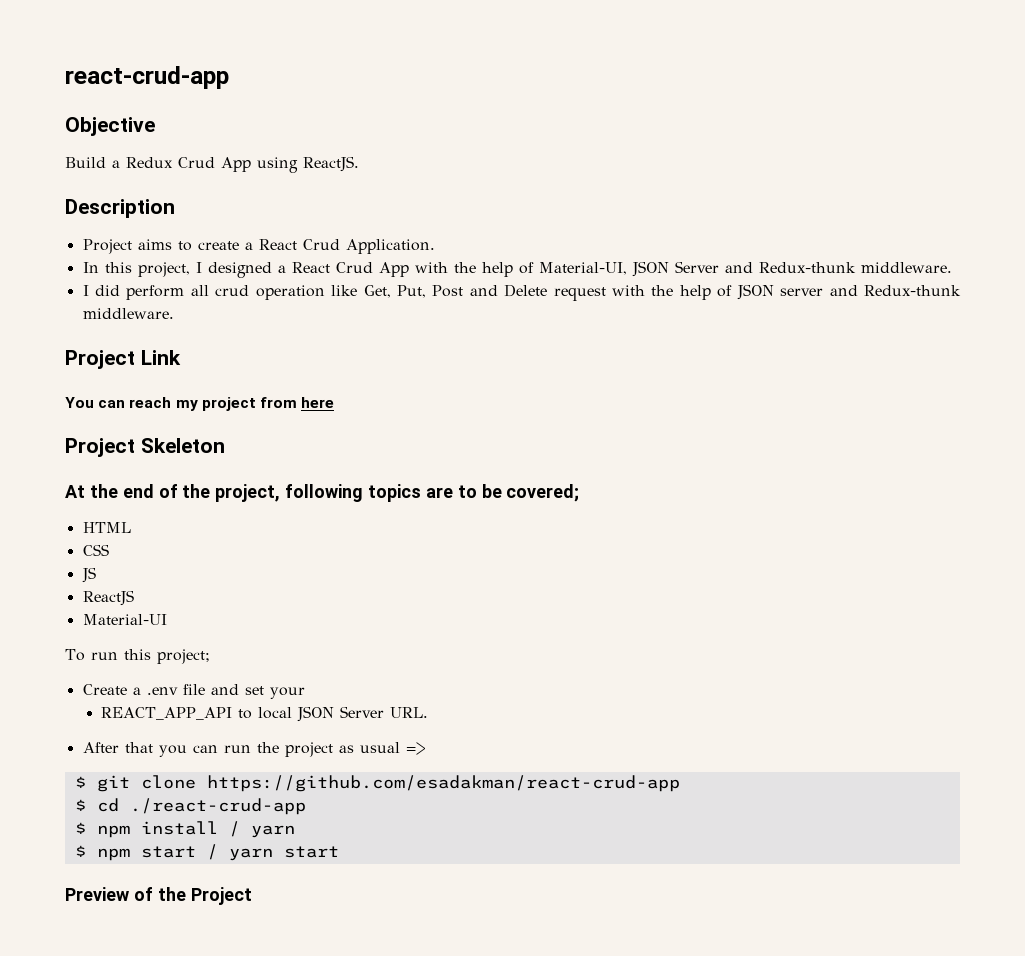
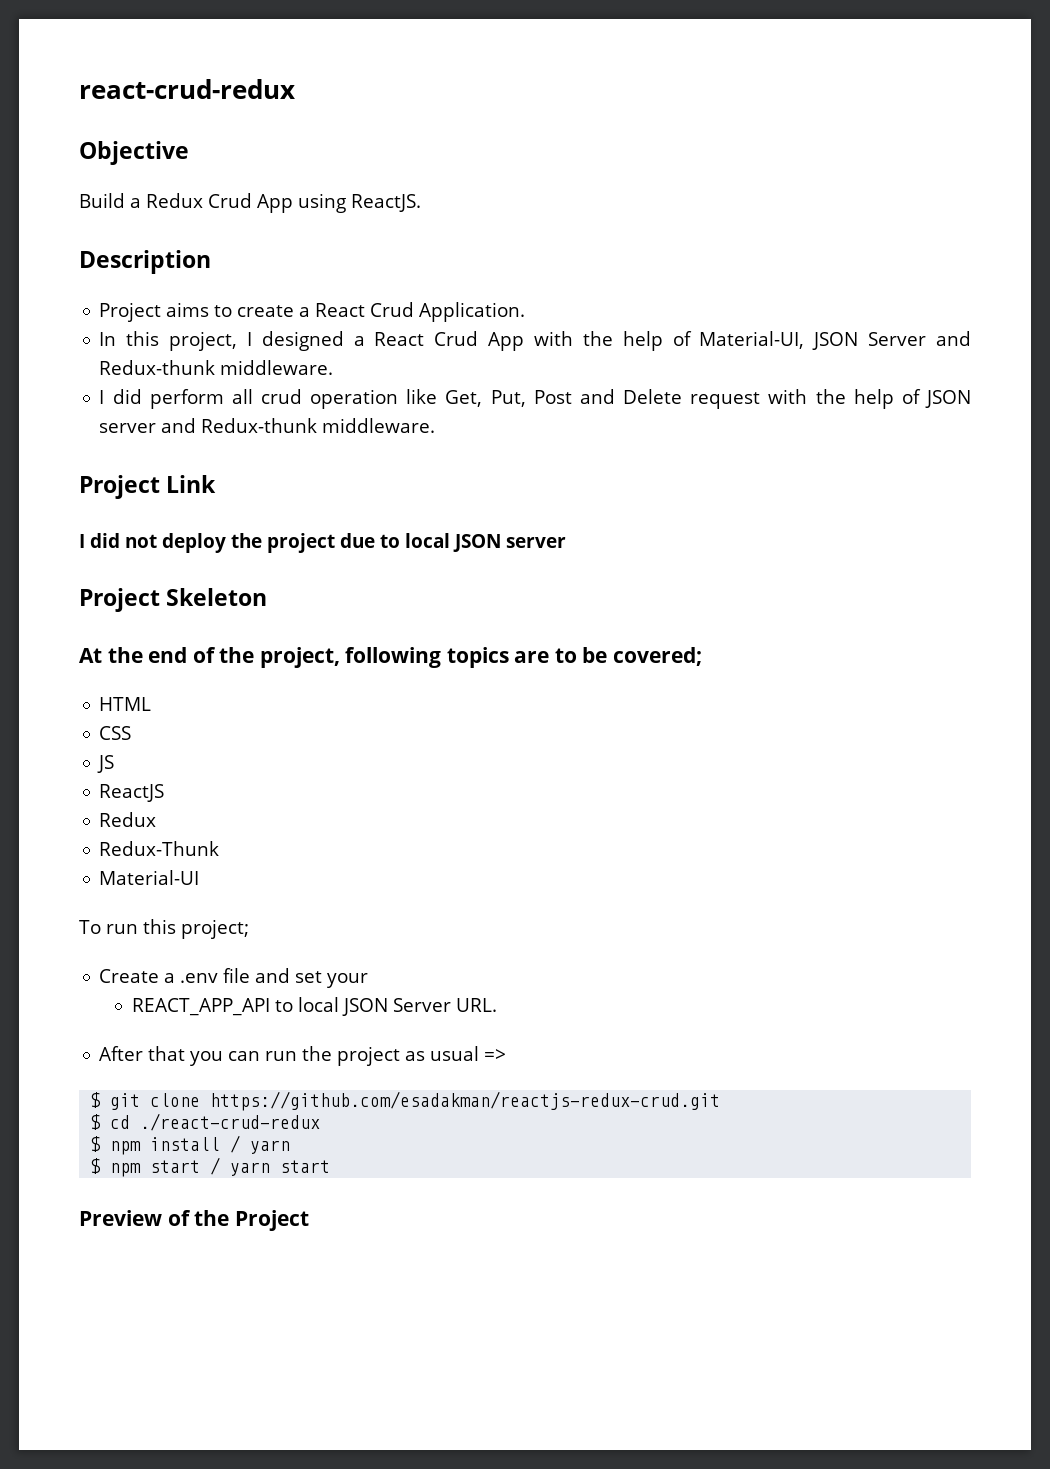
[65,66,229,89] react-crud-app -> [79,79,295,99] react-crud-redux
[65,397,335,411] You can reach my project from here -> [79,533,566,553] I did not deploy the project due to local JSON server
(134, 598) none -> [99,812,157,827] [99,841,220,856] // Redux // Redux-Thunk
[206,775,680,792] https://github.com/esadakman/react-crud-app -> [210,1091,721,1111] https://github.com/esadakman/reactjs-redux-crud.git
[129,798,306,815] ./react-crud-app -> [140,1113,321,1131] ./react-crud-redux

